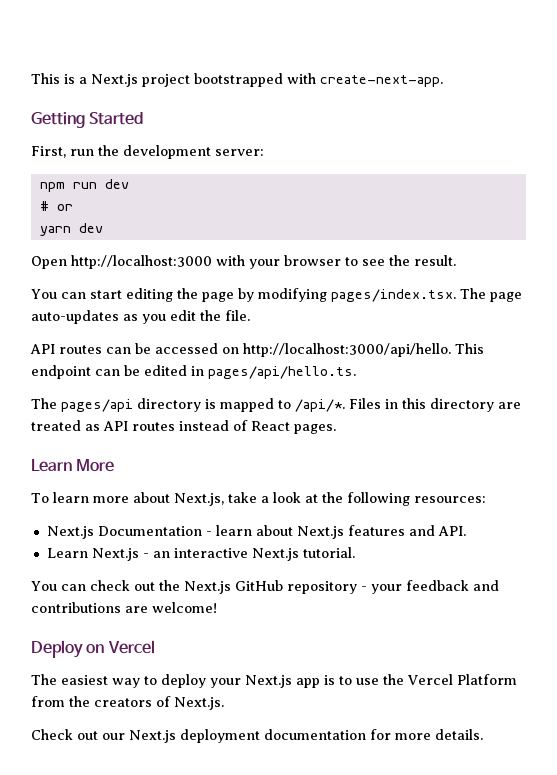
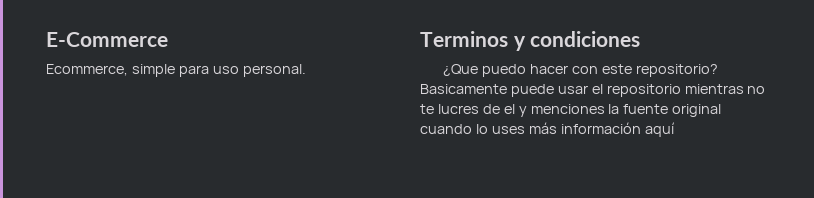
[31,73,443,87] [31,112,144,128] [31,145,264,159] [39,179,129,192] [39,201,73,211] [39,223,103,236] [31,255,456,269] [31,288,522,302] [31,310,250,324] [30,343,484,357] [31,365,356,379] [31,398,521,412] [31,420,336,434] [31,459,115,472] [31,492,486,506] [46,525,466,539] [46,547,355,561] [31,580,499,594] [31,602,217,613] [31,640,155,658] [31,674,517,688] [31,696,224,710] [31,729,483,743] This is a Next.js project bootstrapped with create-next-app. // Getting Started // First, run the development server: // npm run dev // # or // yarn dev // Open http://localhost:3000 with your browser to see the result. // You can start editing the page by modifying pages/index.tsx. The page auto-updates as you edit the file. // API routes can be accessed on http://localhost:3000/api/hello. This endpoint can be edited in pages/api/hello.ts. // The pages/api directory is mapped to /api/*. Files in this directory are treated as API routes instead of React pages. // Learn More // To learn more about Next.js, take a look at the following resources: // Next.js Documentation - learn about Next.js features and API. // Learn Next.js - an interactive Next.js tutorial. // You can check out the Next.js GitHub repository - your feedback and contributions are welcome! // Deploy on Vercel // The easiest way to deploy your Next.js app is to use the Vercel Platform from the creators of Next.js. // Check out our Next.js deployment documentation for more details. -> [46,32,168,47] [46,64,306,77] [420,31,641,51] [442,64,718,77] [420,84,766,97] [420,104,722,117] [420,122,675,137] E-Commerce // Ecommerce, simple para uso personal. // Terminos y condiciones // ¿Que puedo hacer con este repositorio? Basicamente puede usar el repositorio mientras no te lucres de el y menciones la fuente original cuando lo uses más información aquí

